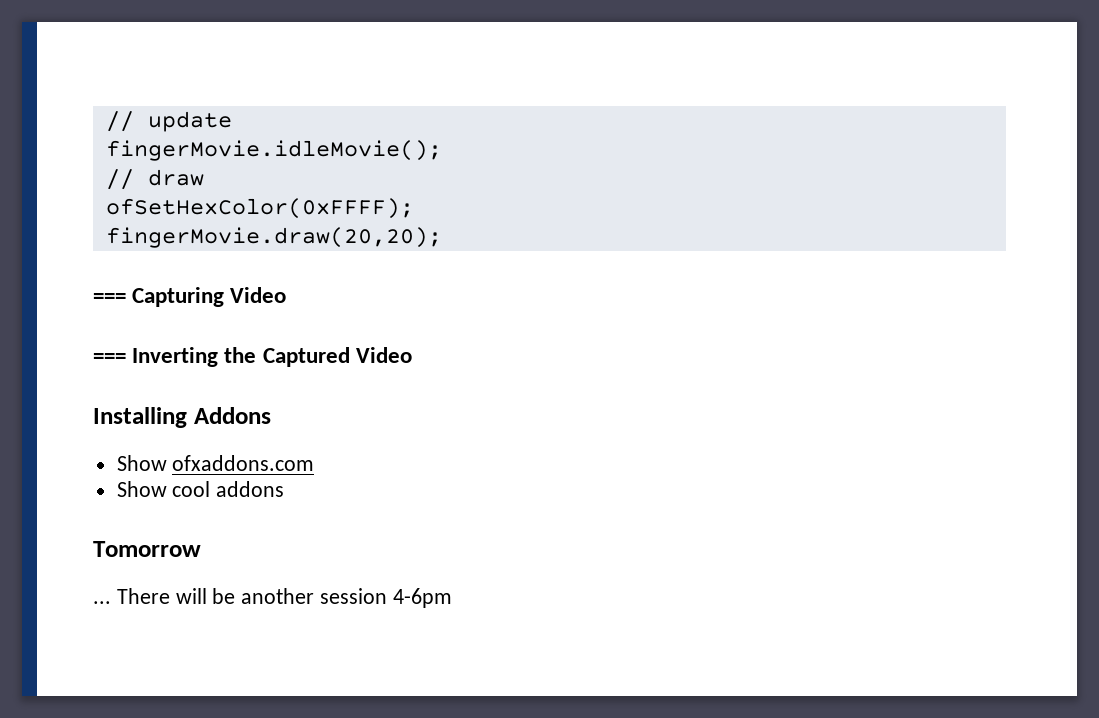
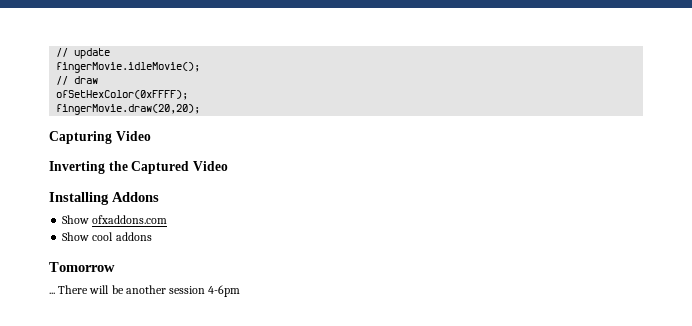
[93,293,126,303] === -> (201, 109) none
[93,353,126,363] === -> (151, 136) none

